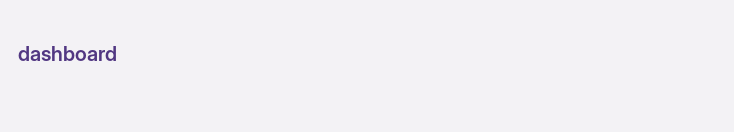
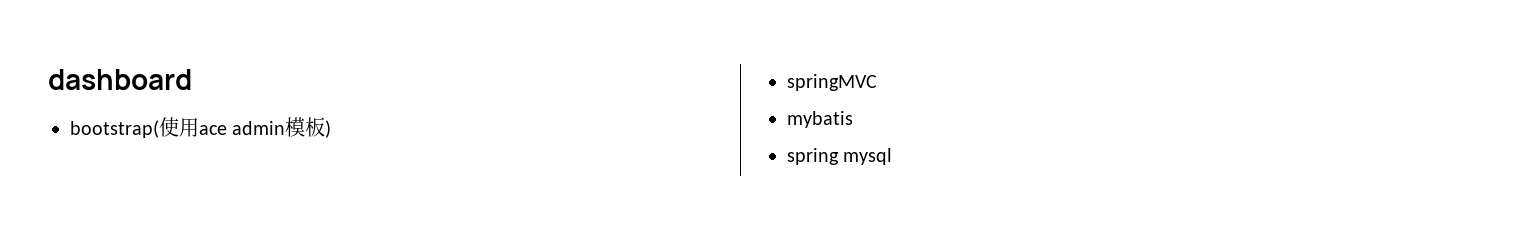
(117, 53) none -> [70,117,332,138] [787,74,877,91] [787,111,853,128] [787,148,893,165] // bootstrap(使用ace admin模板) // springMVC // mybatis // spring mysql

